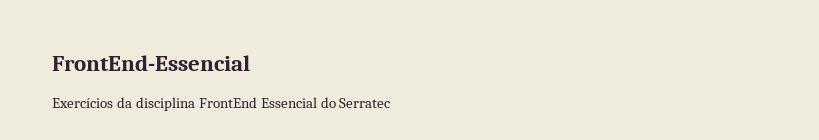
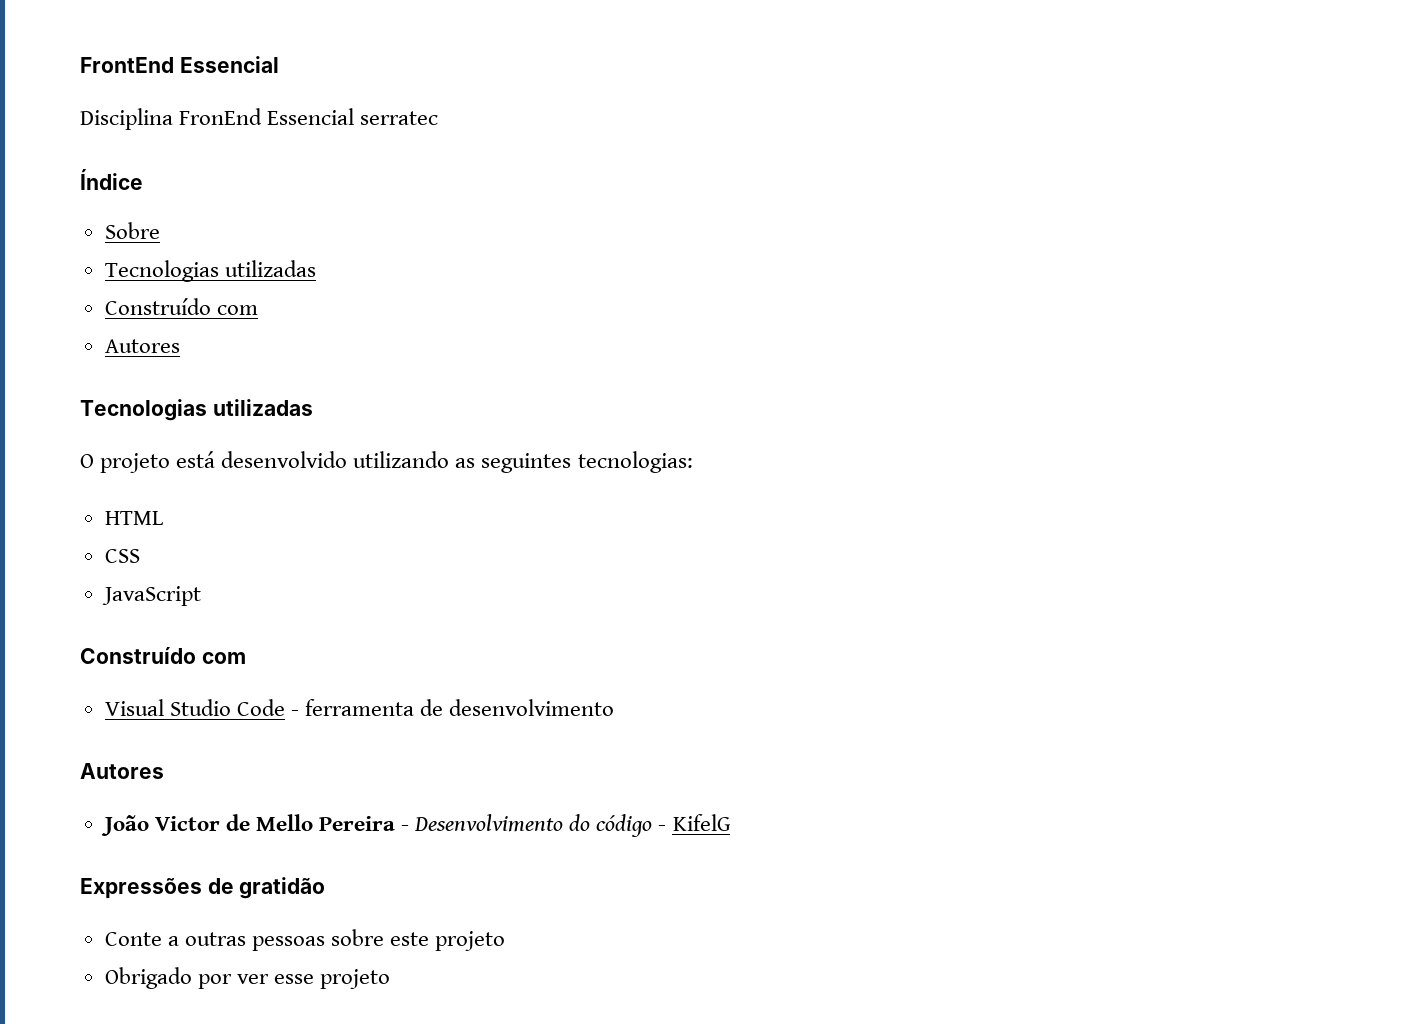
[52,55,250,71] [52,97,391,111] FrontEnd-Essencial // Exercícios da disciplina FrontEnd Essencial do Serratec -> [80,56,279,73] [80,108,439,130] [80,169,143,190] [104,222,160,239] [104,260,316,282] [104,298,258,315] [104,339,180,353] [80,399,313,421] [80,451,693,473] [104,511,163,525] [104,549,140,563] [101,586,201,606] [80,647,246,664] [104,699,615,716] [80,763,164,779] [100,814,731,837] [80,877,326,899] [104,929,506,951] [104,967,391,989] FrontEnd Essencial // Disciplina FronEnd Essencial serratec // Índice // Sobre // Tecnologias utilizadas // Construído com // Autores // Tecnologias utilizadas // O projeto está desenvolvido utilizando as seguintes tecnologias: // HTML // CSS // JavaScript // Construído com // Visual Studio Code - ferramenta de desenvolvimento // Autores // João Victor de Mello Pereira - Desenvolvimento do código - KifelG // Expressões de gratidão // Conte a outras pessoas sobre este projeto // Obrigado por ver esse projeto

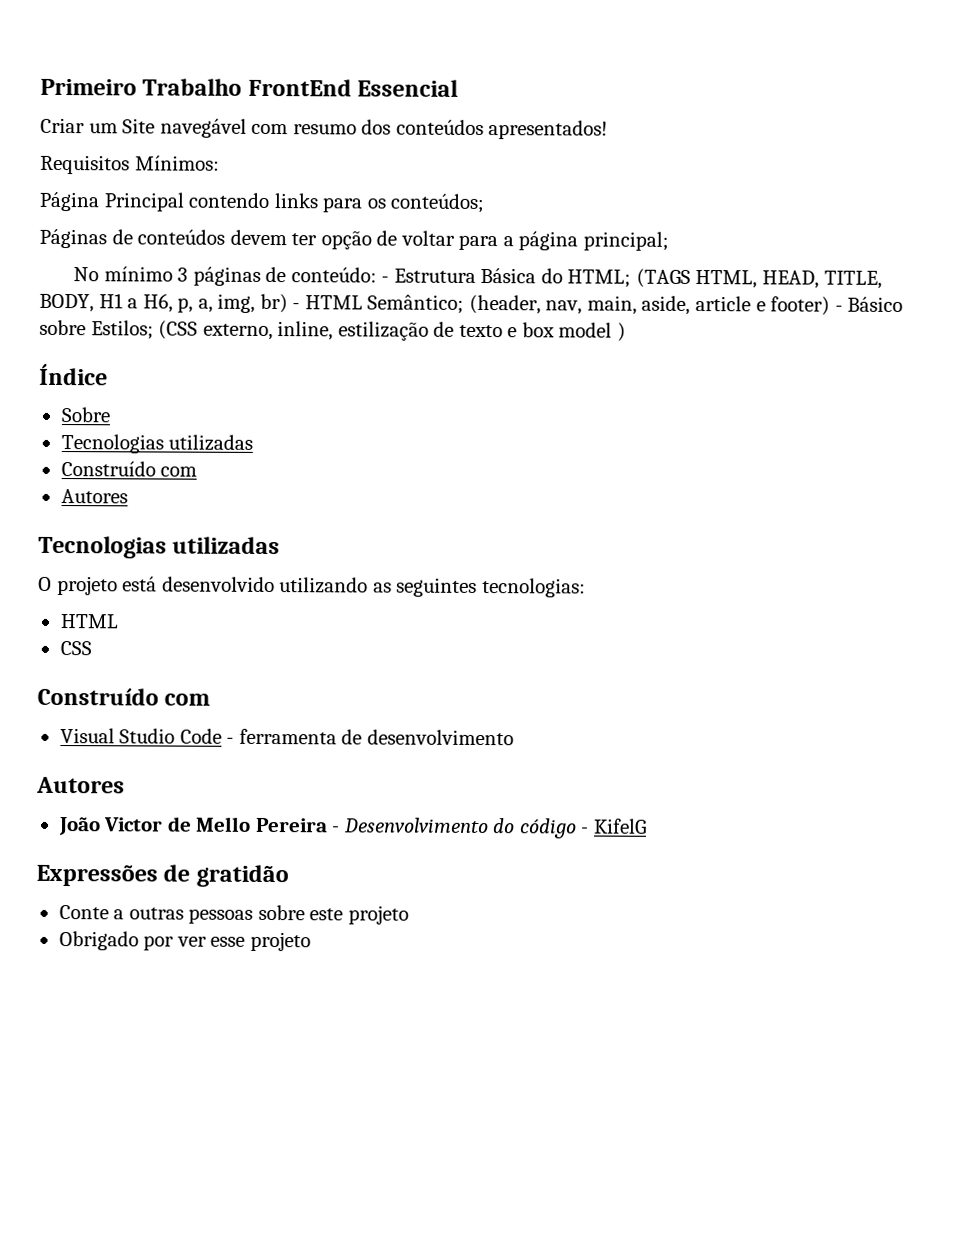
(80, 65) none -> [40,78,243,96] Primeiro Trabalho
[80,108,439,130] Disciplina FronEnd Essencial serratec -> [40,117,609,140] [40,154,220,175] [39,191,486,214] [39,228,669,251] [73,266,882,289] [39,293,904,316] [39,319,626,342] Criar um Site navegável com resumo dos conteúdos apresentados! // Requisitos Mínimos: // Página Principal contendo links para os conteúdos; // Páginas de conteúdos devem ter opção de voltar para a página principal; // No mínimo 3 páginas de conteúdo: - Estrutura Básica do HTML; (TAGS HTML, HEAD, TITLE, BODY, H1 a H6, p, a, img, br) - HTML Semântico; (header, nav, main, aside, article e footer) - Básico sobre Estilos; (CSS externo, inline, estilização de texto e box model )
[101,586,201,606] // JavaScript -> (92, 648) none

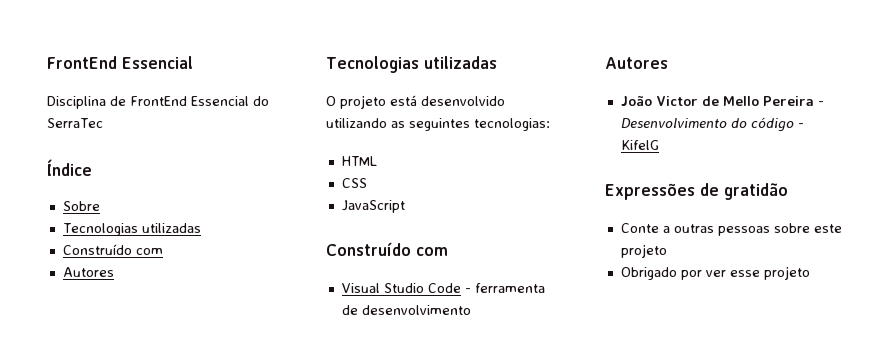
[40,78,243,96] Primeiro Trabalho -> (47, 62) none
[40,117,609,140] [40,154,220,175] [39,191,486,214] [39,228,669,251] [73,266,882,289] [39,293,904,316] [39,319,626,342] Criar um Site navegável com resumo dos conteúdos apresentados! // Requisitos Mínimos: // Página Principal contendo links para os conteúdos; // Páginas de conteúdos devem ter opção de voltar para a página principal; // No mínimo 3 páginas de conteúdo: - Estrutura Básica do HTML; (TAGS HTML, HEAD, TITLE, BODY, H1 a H6, p, a, img, br) - HTML Semântico; (header, nav, main, aside, article e footer) - Básico sobre Estilos; (CSS externo, inline, estilização de texto e box model ) -> [47,96,269,109] [47,118,103,128] Disciplina de FrontEnd Essencial do SerraTec
(92, 648) none -> [341,200,405,213] // JavaScript

